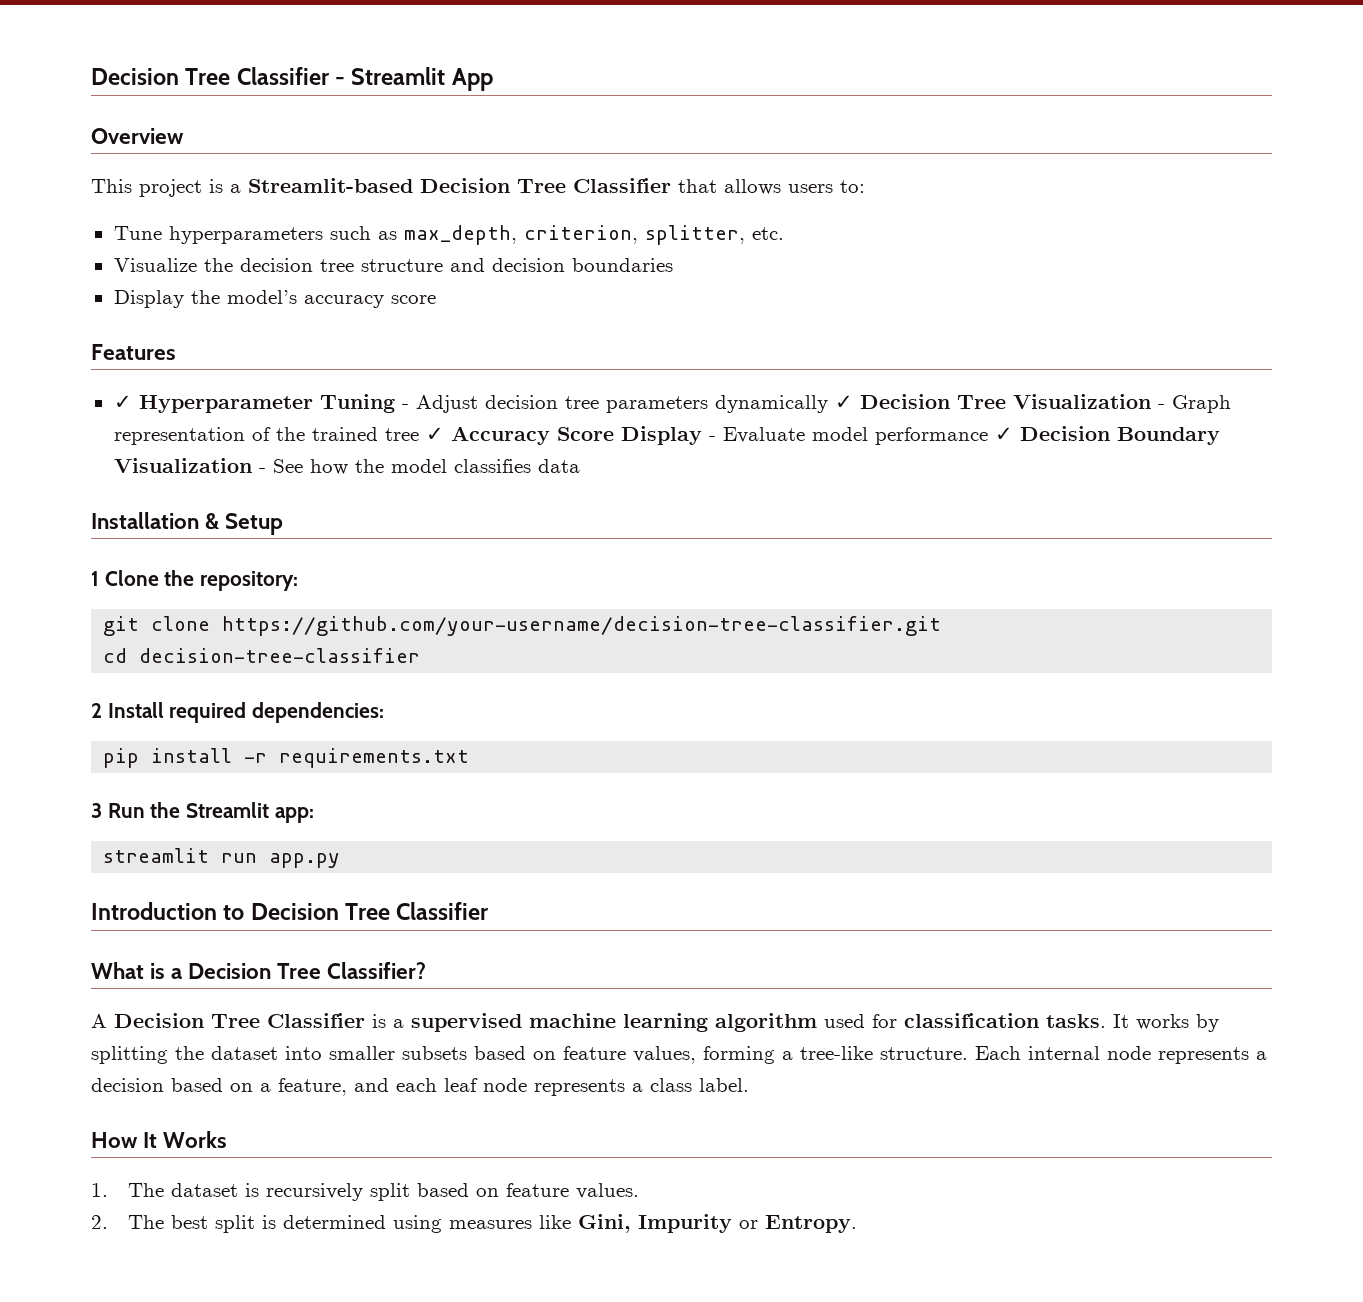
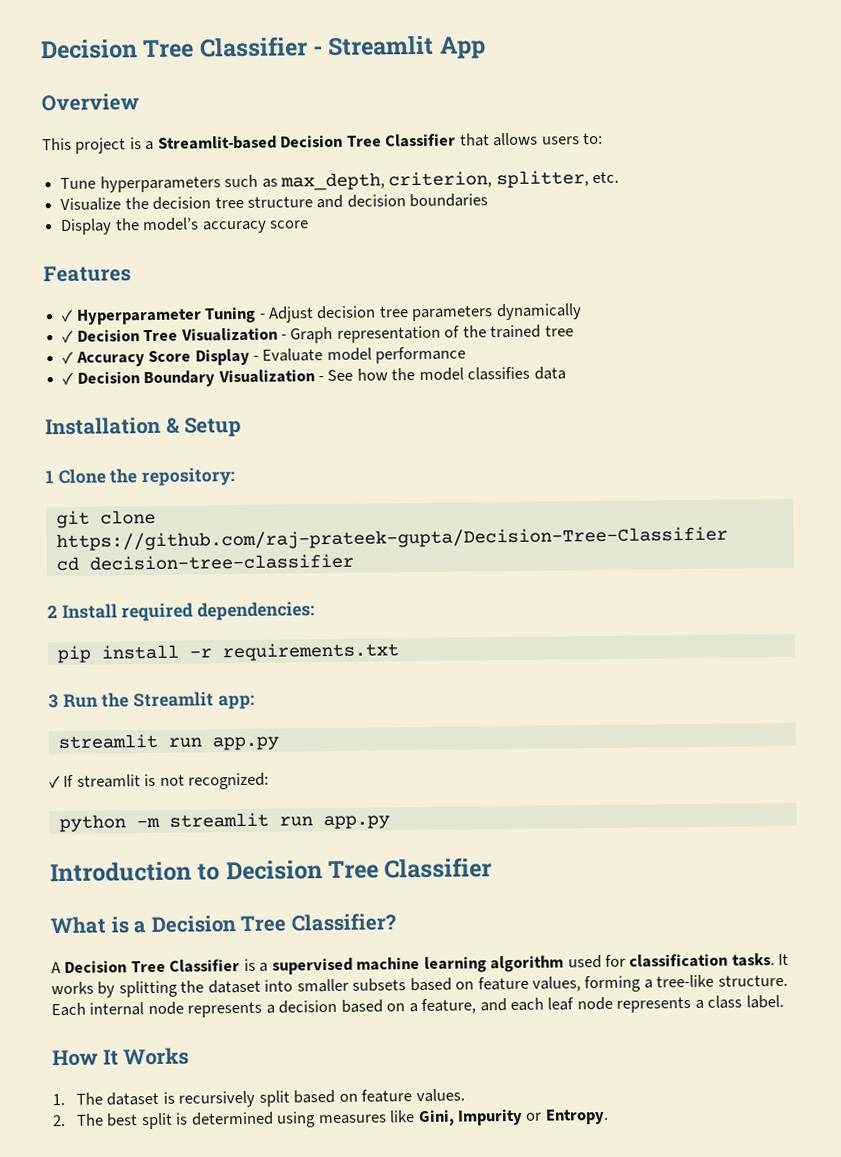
(828, 404) none -> (582, 312) //
(419, 434) none -> (574, 331) //
(988, 436) none -> (467, 355) //
[222,616,942,636] https://github.com/your-username/decision-tree-classifier.git -> [55,526,728,552] https://github.com/raj-prateek-gupta/Decision-Tree-Classifier
(341, 860) none -> [49,772,270,790] [58,812,390,833] // ✓ If streamlit is not recognized: // python -m streamlit run app.py

